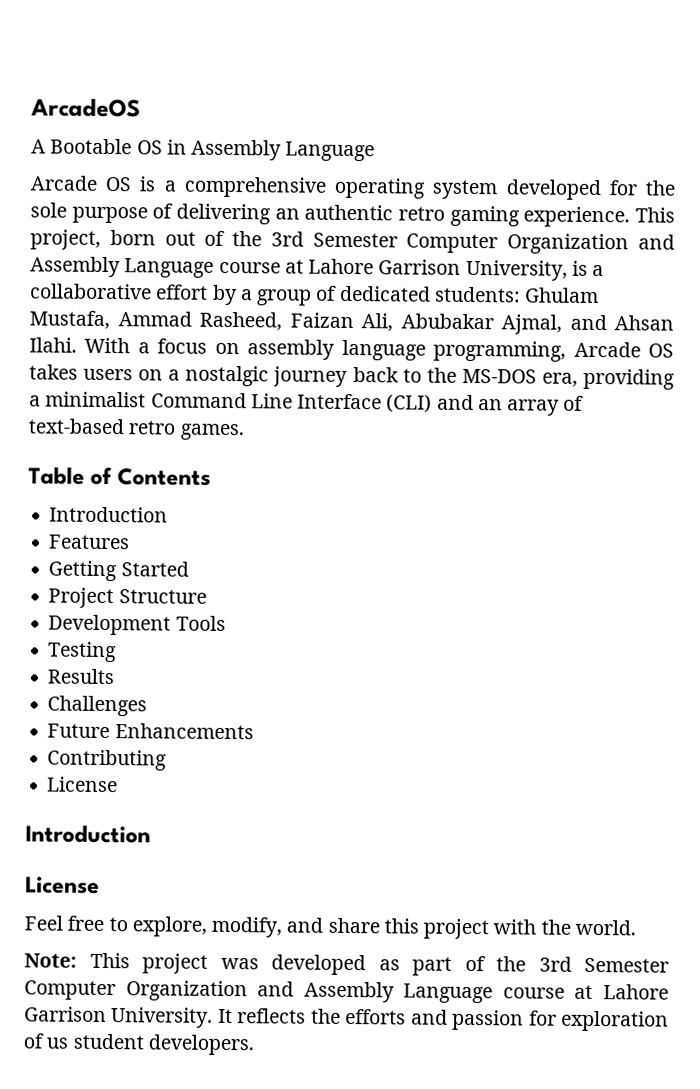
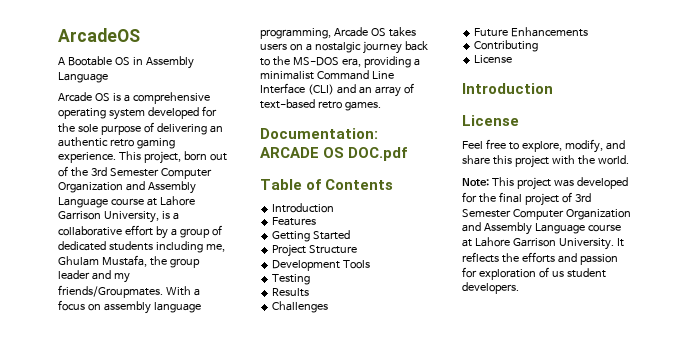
[433,286,600,304] [29,310,674,335] [29,337,77,353] students: Ghulam Mustafa, Ammad Rasheed, Faizan Ali, Abubakar Ajmal, and Ahsan Ilahi. -> [108,241,225,253] [58,255,200,268] [58,270,130,283] [58,285,163,298] students including me, Ghulam Mustafa, the group leader and my friends/Groupmates.
(244, 432) none -> [260,128,378,139] [260,147,408,161] // Documentation: ARCADE OS DOC.pdf
[378,955,526,976] as part of the -> [462,192,572,206] for the final project of

